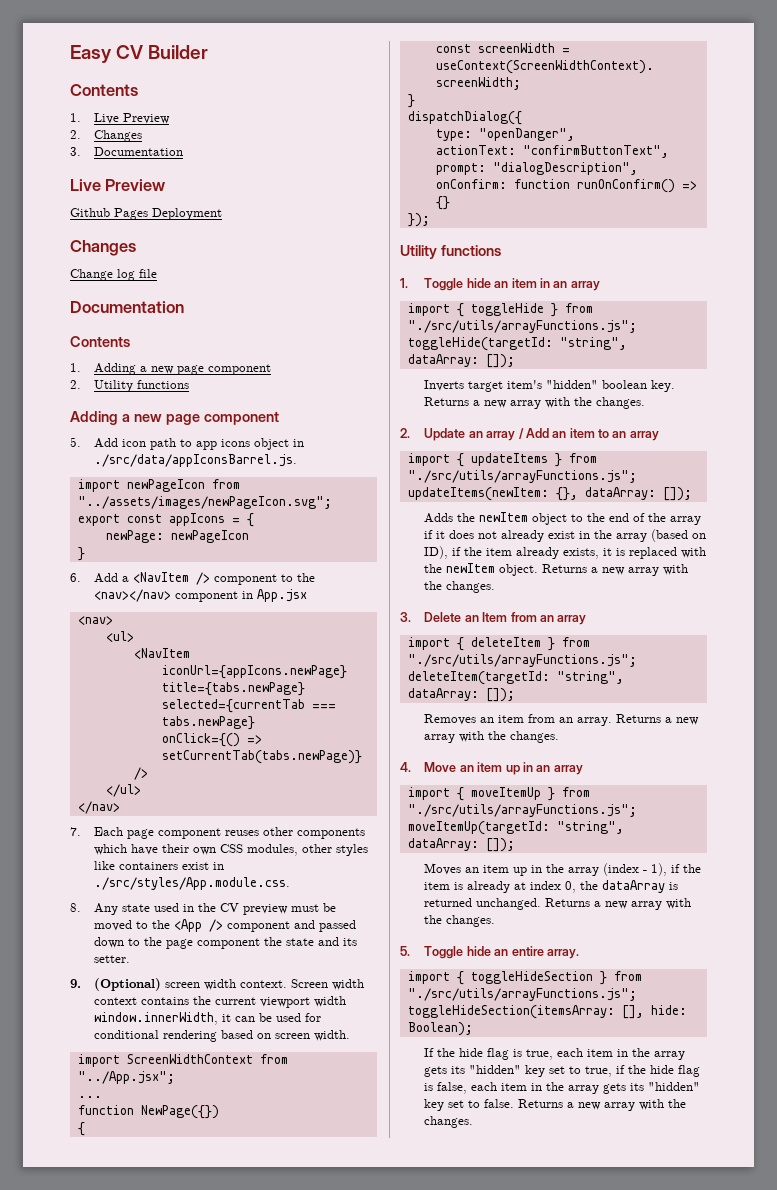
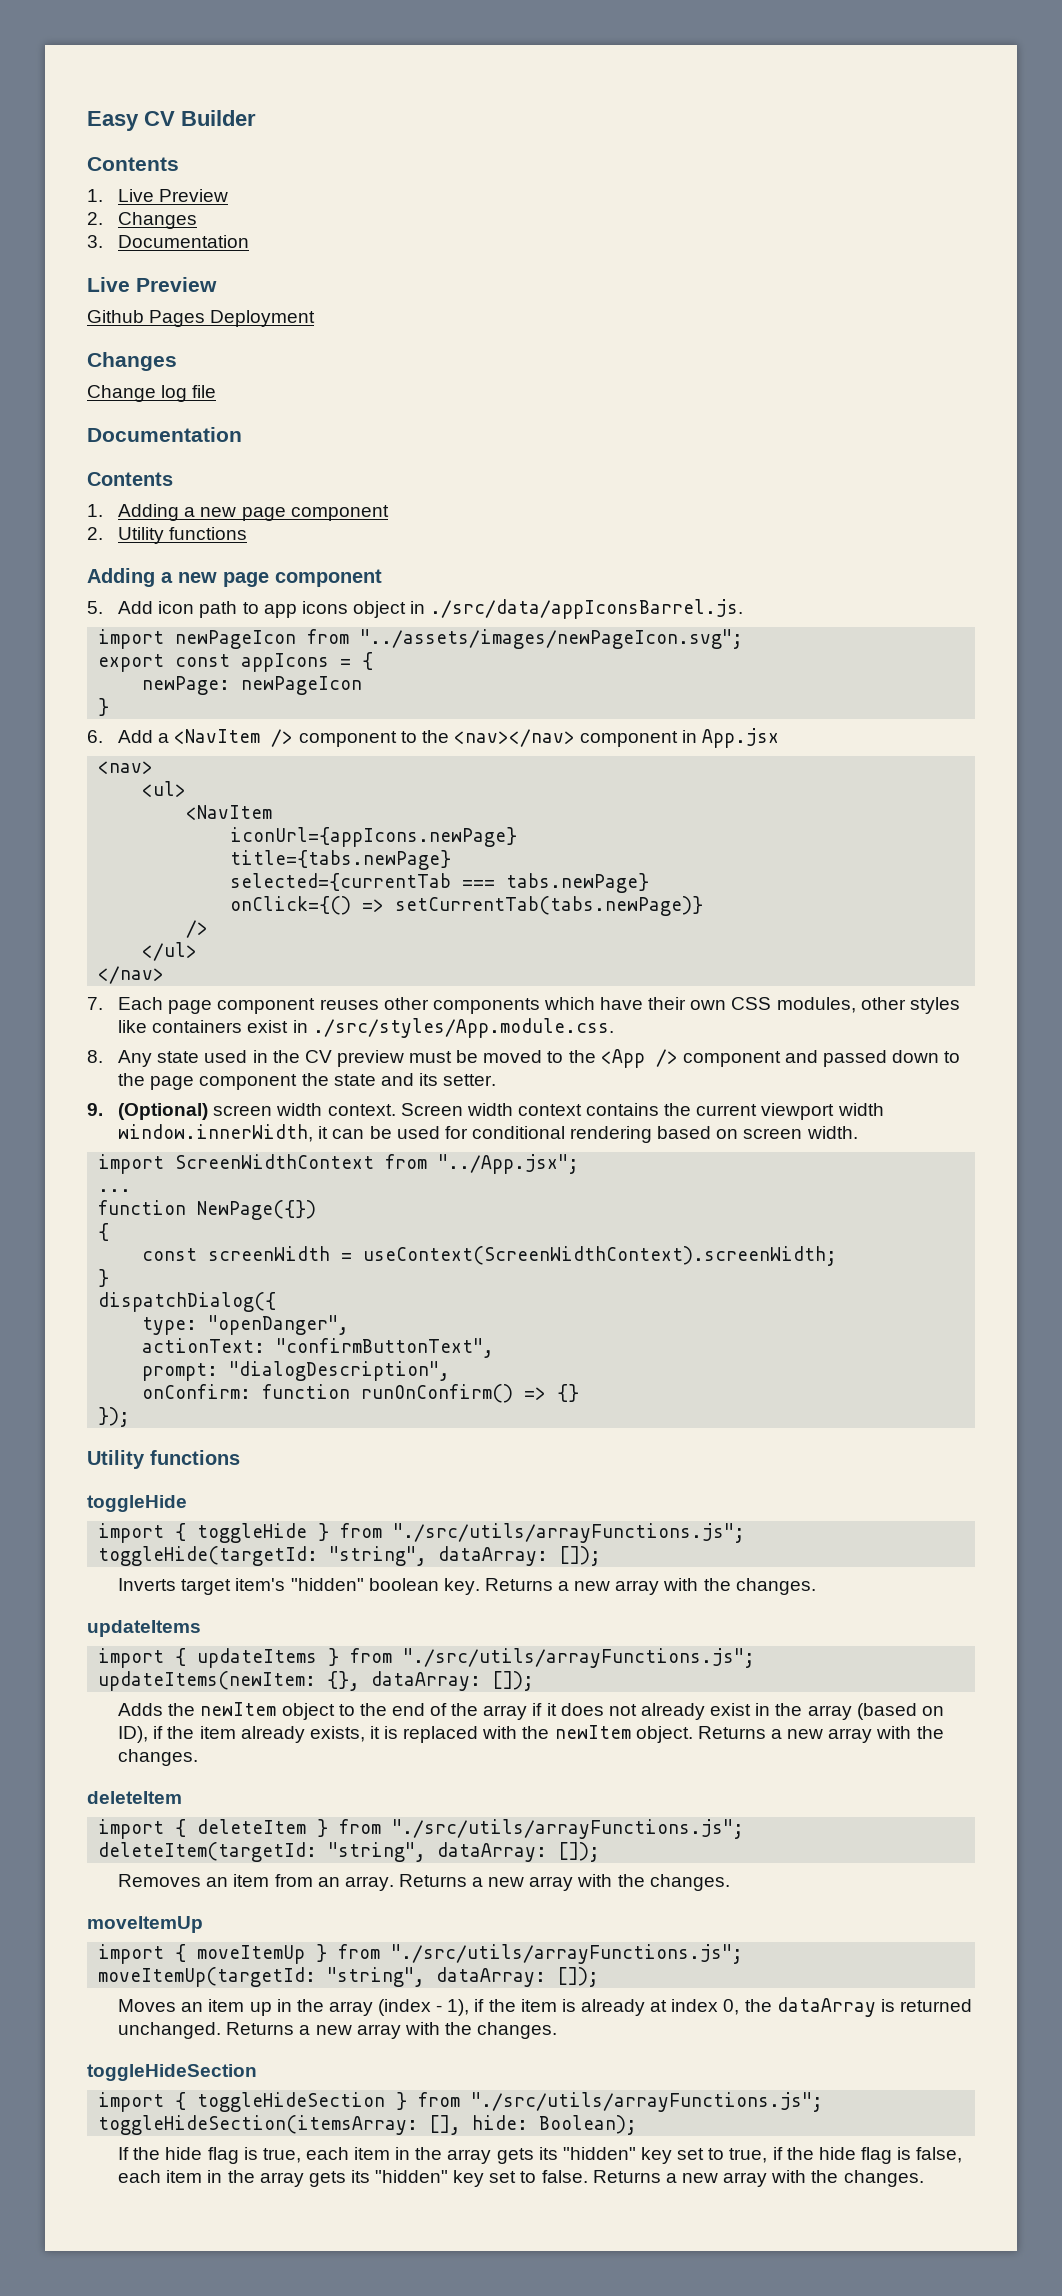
[400,278,600,291] 1. Toggle hide an item in an array -> [87,1495,187,1512] toggleHide
[400,428,659,441] 2. Update an array / Add an item to an array -> [87,1620,201,1637] updateItems
[400,612,587,625] 3. Delete an Item from an array -> [87,1791,182,1804] deleteItem
[400,762,583,775] 4. Move an item up in an array -> [87,1916,203,1933] moveItemUp
[400,946,579,959] 5. Toggle hide an entire array. -> [87,2064,257,2081] toggleHideSection

